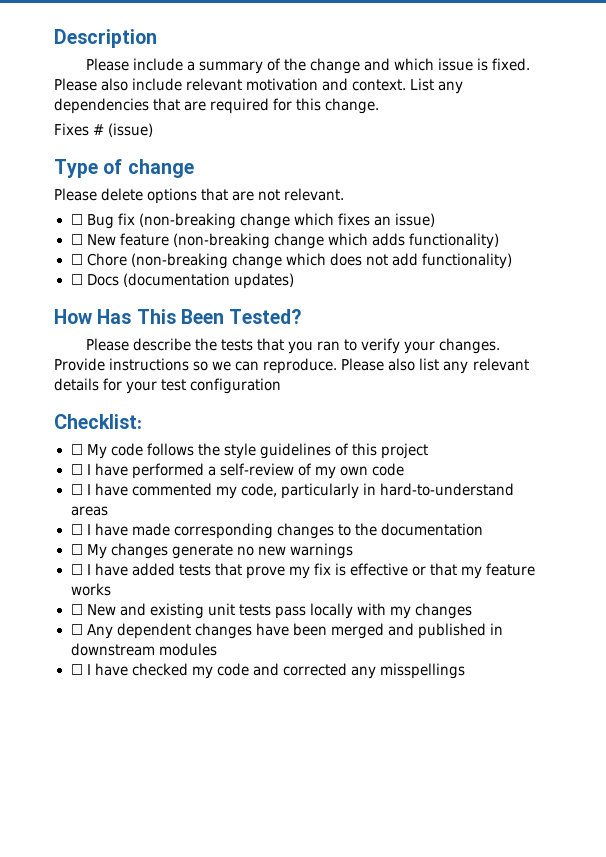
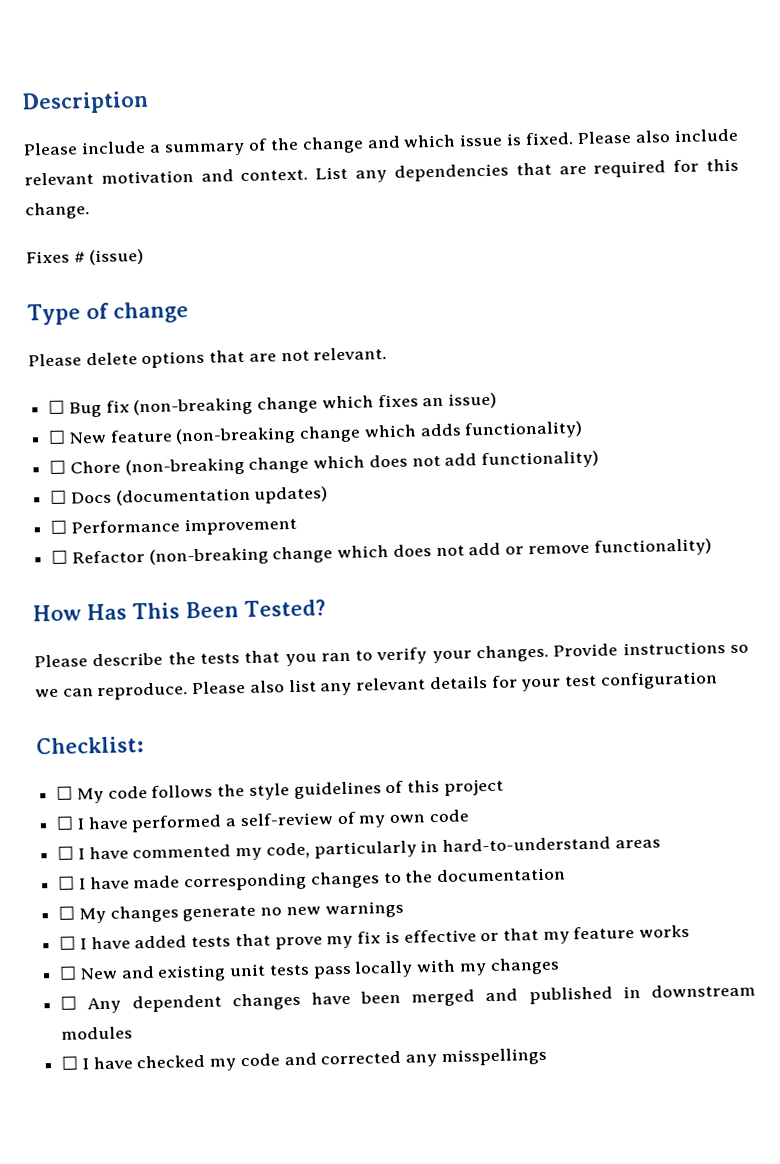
(294, 281) none -> [50,516,297,536] [51,538,712,566] // ☐ Performance improvement // ☐ Refactor (non-breaking change which does not add or remove functionality)

